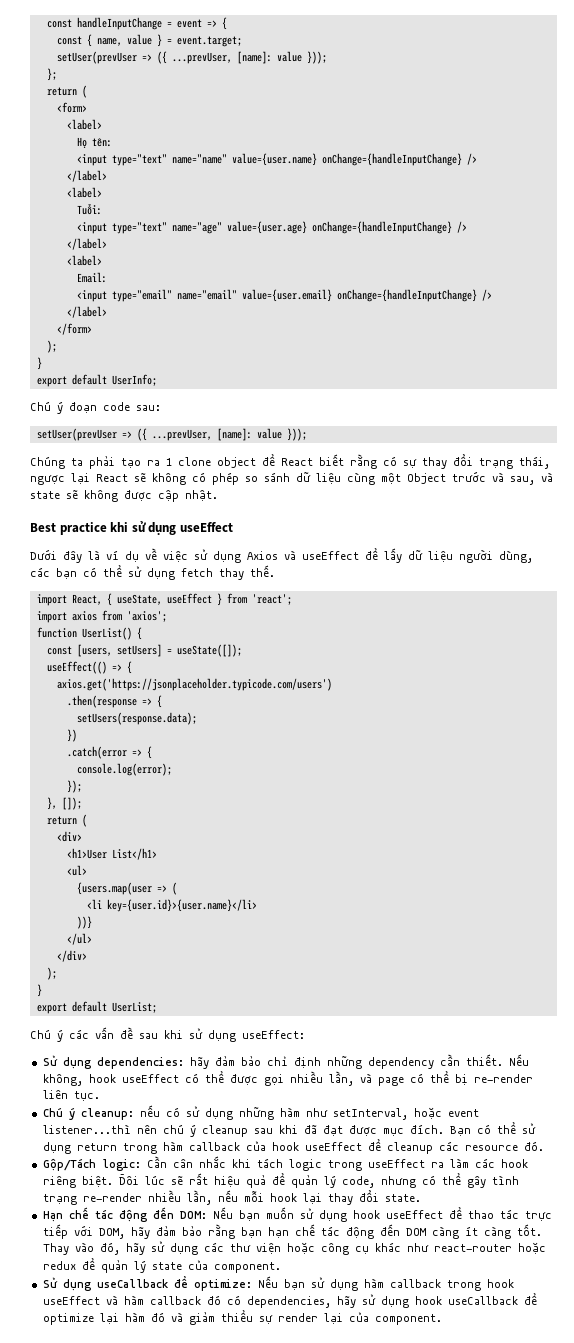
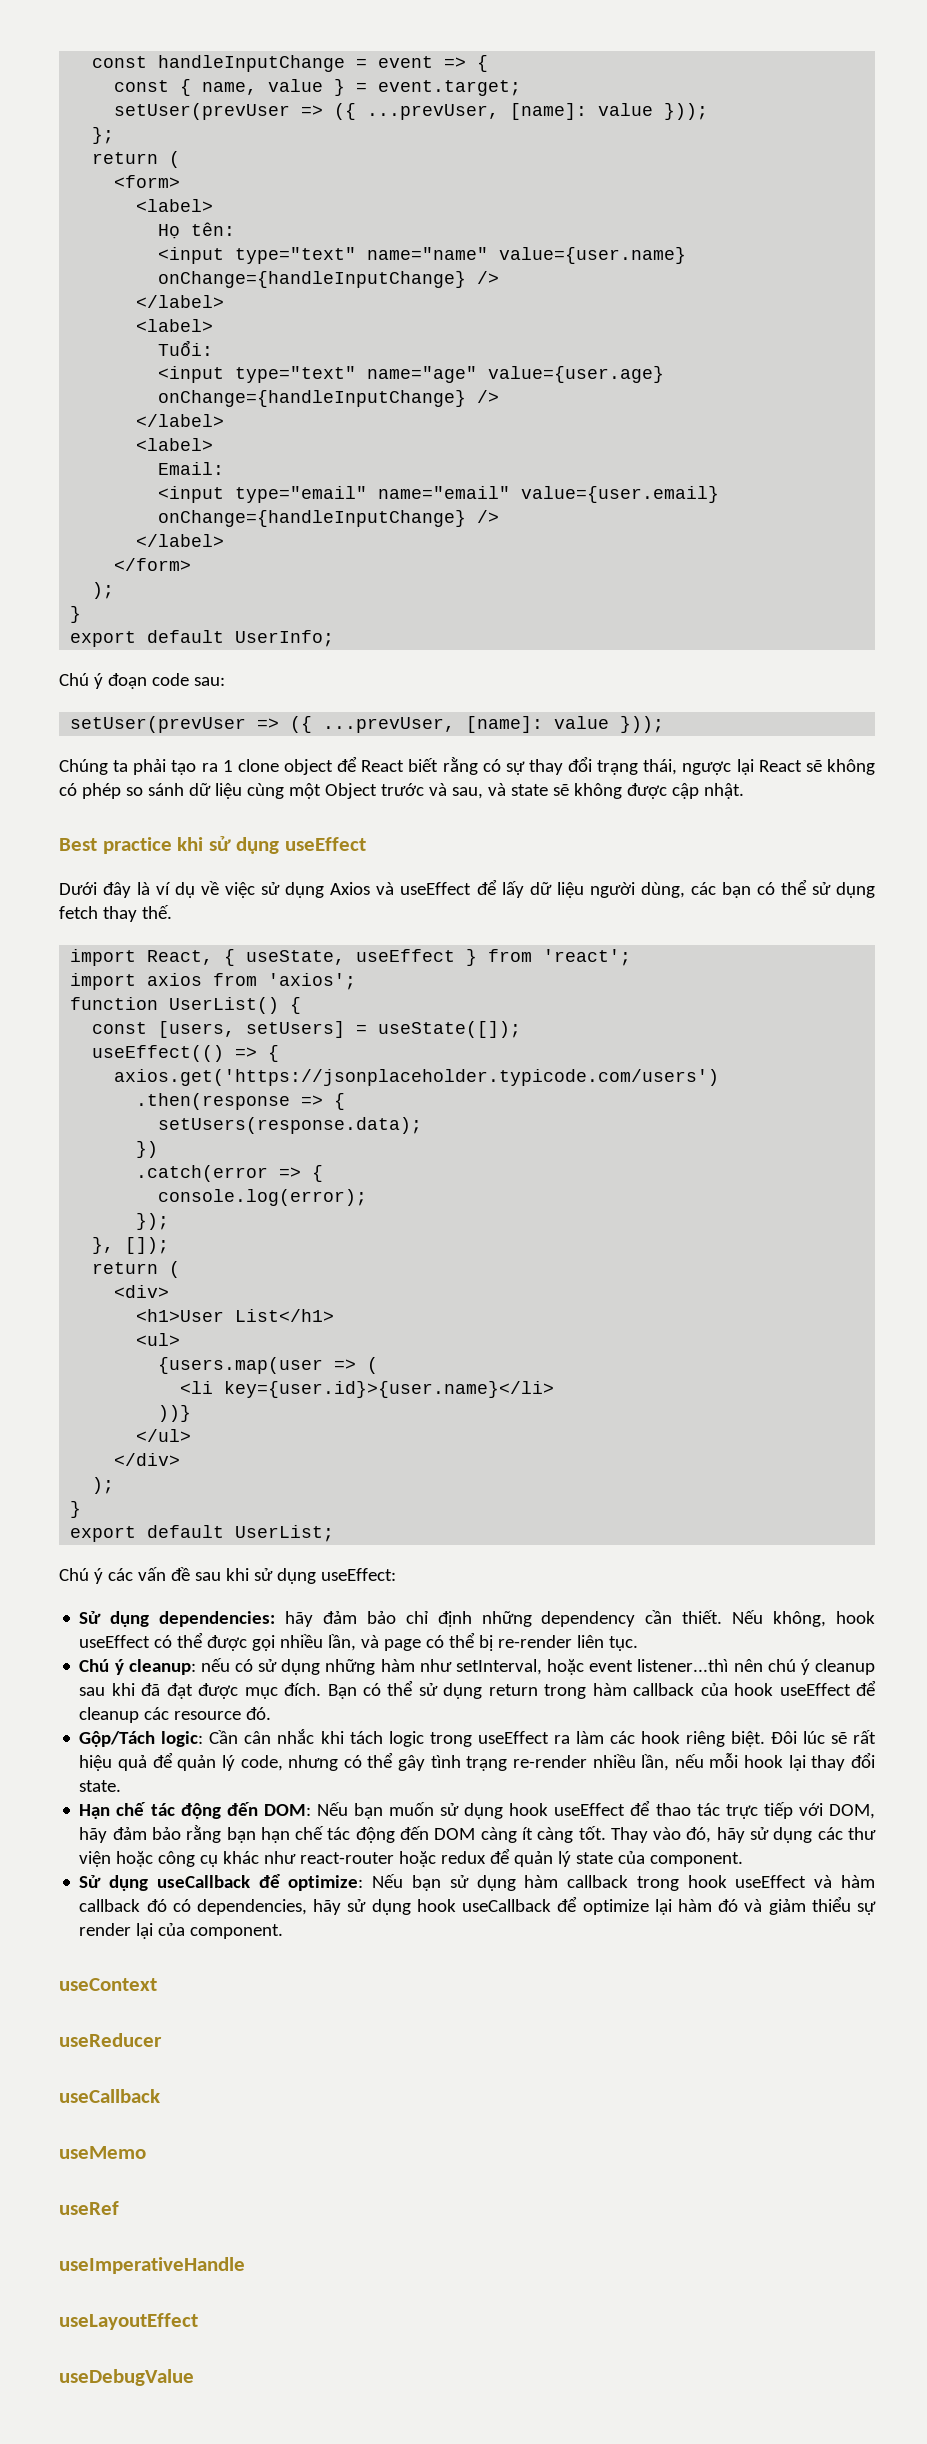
(442, 1319) none -> [59,1978,157,1991] [59,2033,162,2047] [59,2089,160,2103] [59,2146,146,2159] [59,2201,119,2215] [59,2257,245,2274] [59,2313,198,2330] [59,2369,194,2386] // useContext // useReducer // useCallback // useMemo // useRef // useImperativeHandle // useLayoutEffect // useDebugValue

